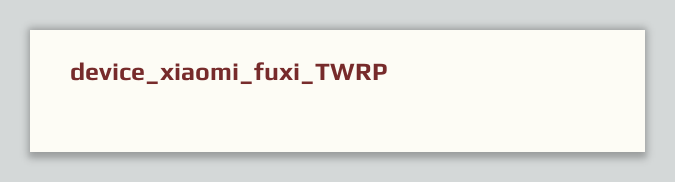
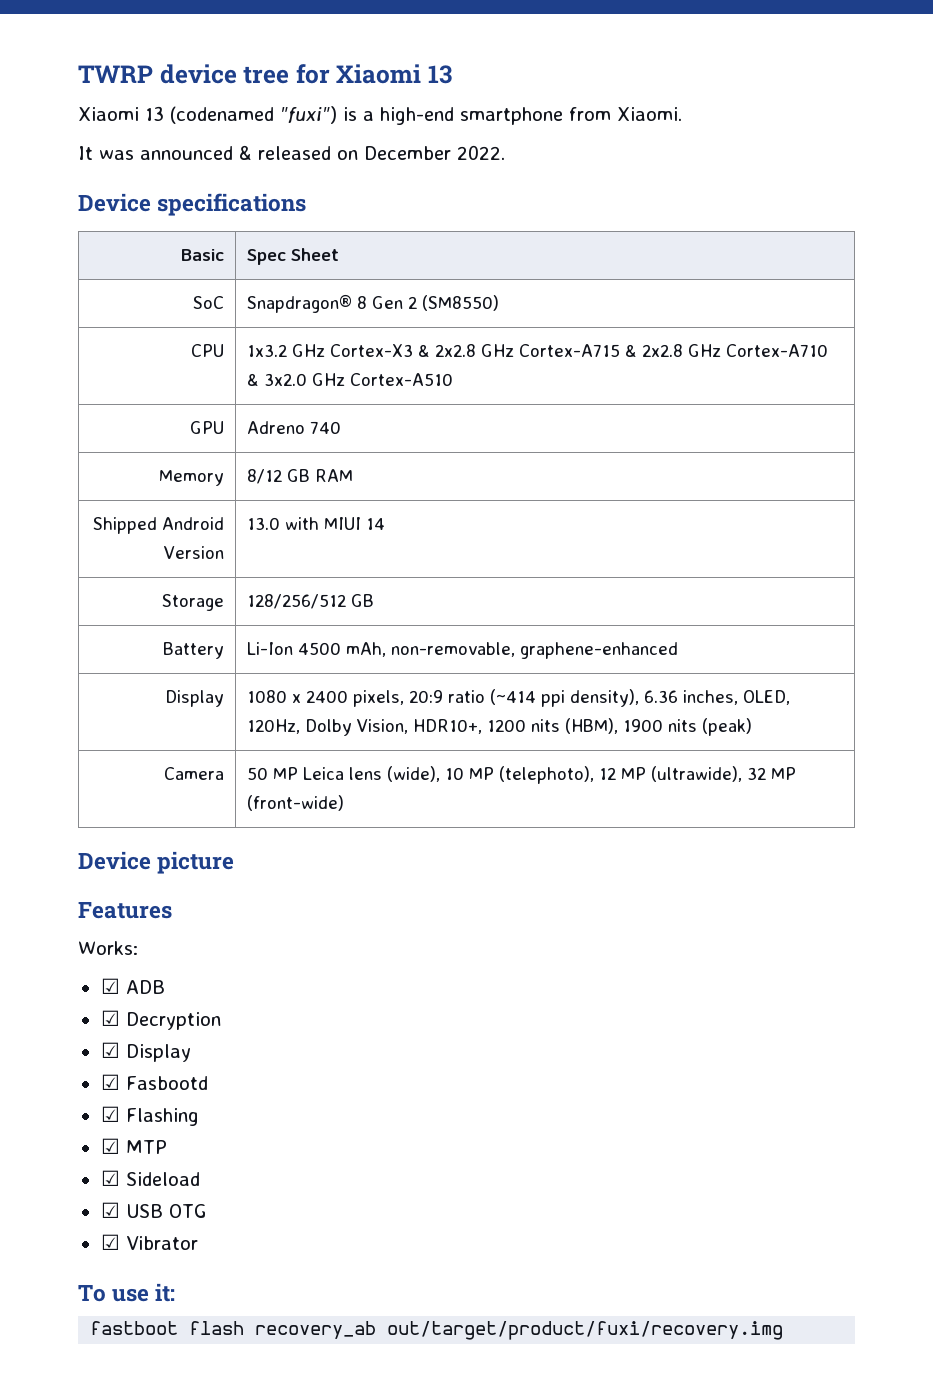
[70,62,388,85] device_xiaomi_fuxi_TWRP -> [78,64,453,84] [78,106,682,125] [78,145,505,160] [78,193,307,216] [180,249,224,261] [247,248,340,265] [192,296,224,309] [247,294,500,313] [190,344,224,357] [247,344,829,357] [247,373,454,386] [189,421,224,434] [247,421,342,434] [158,470,224,486] [247,469,354,484] [92,517,224,534] [163,546,224,559] [247,517,386,530] [161,594,224,611] [247,594,375,609] [162,642,224,659] [247,642,679,659] [164,690,224,707] [247,689,791,707] [247,718,753,736] [163,767,224,780] [247,766,797,784] [247,795,345,811] [78,851,235,874] [78,902,172,919] [78,941,138,955] [100,978,165,994] [100,1010,221,1030] [100,1042,191,1062] [100,1074,208,1090] [100,1106,199,1126] [100,1138,167,1154] [100,1170,200,1186] [100,1202,207,1218] [100,1234,198,1250] [78,1283,176,1302] [90,1321,784,1340] TWRP device tree for Xiaomi 13 // Xiaomi 13 (codenamed "fuxi") is a high-end smartphone from Xiaomi. // It was announced & released on December 2022. // Device specifications // Basic | Spec Sheet // SoC | Snapdragon® 8 Gen 2 (SM8550) // CPU | 1x3.2 GHz Cortex-X3 & 2x2.8 GHz Cortex-A715 & 2x2.8 GHz Cortex-A710 & 3x2.0 GHz Cortex-A510 // GPU | Adreno 740 // Memory | 8/12 GB RAM // Shipped Android Version | 13.0 with MIUI 14 // Storage | 128/256/512 GB // Battery | Li-Ion 4500 mAh, non-removable, graphene-enhanced // Display | 1080 x 2400 pixels, 20:9 ratio (~414 ppi density), 6.36 inches, OLED, 120Hz, Dolby Vision, HDR10+, 1200 nits (HBM), 1900 nits (peak) // Camera | 50 MP Leica lens (wide), 10 MP (telephoto), 12 MP (ultrawide), 32 MP (front-wide) // Device picture // Features // Works: // ☑ ADB // ☑ Decryption // ☑ Display // ☑ Fasbootd // ☑ Flashing // ☑ MTP // ☑ Sideload // ☑ USB OTG // ☑ Vibrator // To use it: // fastboot flash recovery_ab out/target/product/fuxi/recovery.img

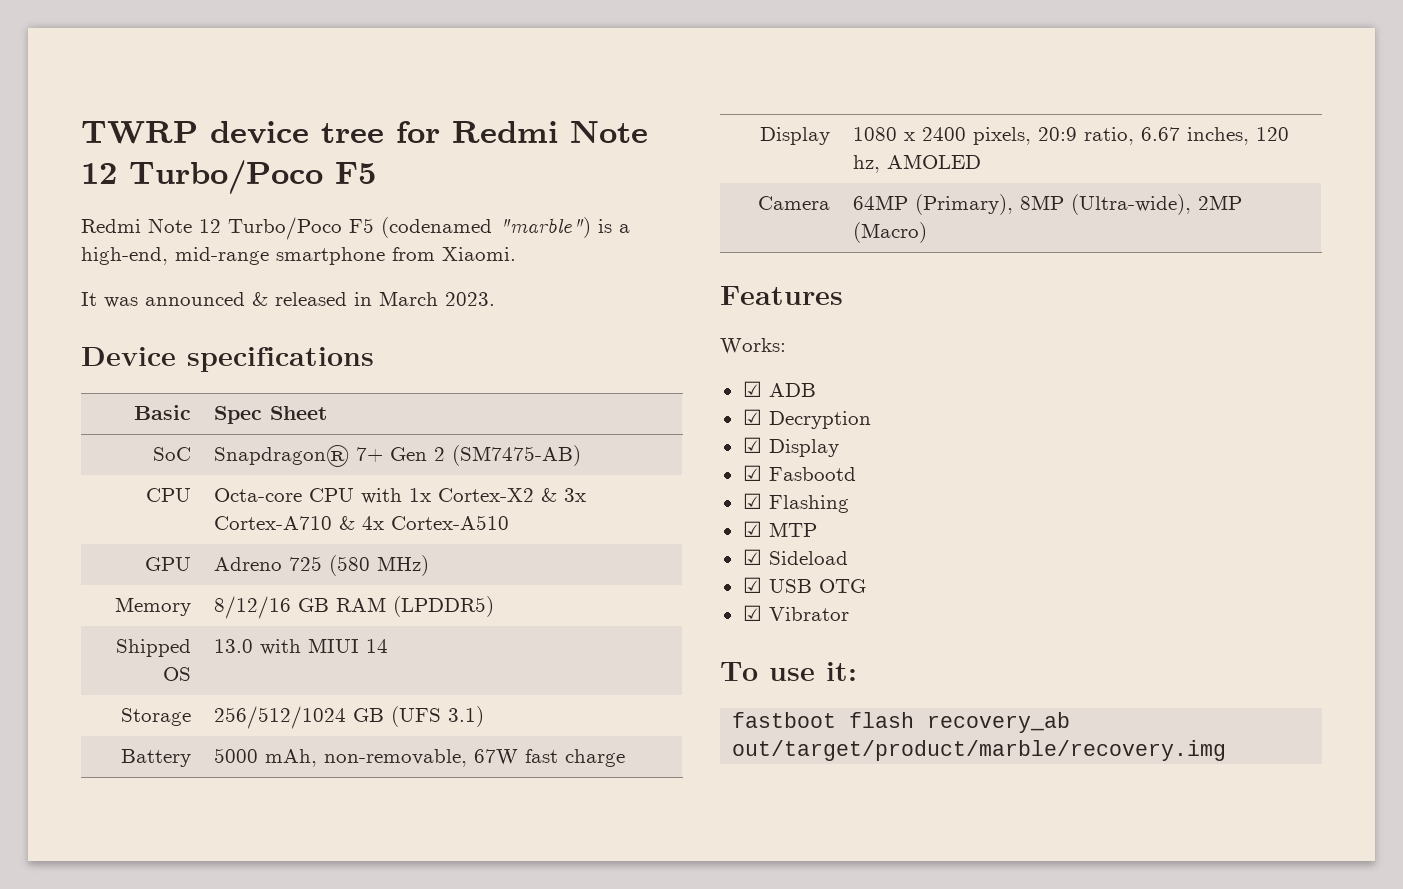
[336,64,453,84] [78,106,454,125] Xiaomi 13 // Xiaomi 13 (codenamed "fuxi") is a high-end -> [452,121,648,143] [81,160,376,195] [81,217,630,240] [81,247,269,265] Redmi Note 12 Turbo/Poco F5 // Redmi Note 12 Turbo/Poco F5 (codenamed "marble") is a high-end, mid-range
[337,145,505,160] on December 2022. -> [354,291,495,306] in March 2023.
[357,296,368,309] 8 -> [356,447,384,462] 7+
[422,295,500,311] (SM8550) -> [452,445,582,466] (SM7475-AB)
[247,344,829,357] [247,373,346,386] 1x3.2 GHz Cortex-X3 & 2x2.8 GHz Cortex-A715 & 2x2.8 GHz Cortex-A710 & 3x2.0 GHz -> [214,488,587,504] [214,516,385,530] Octa-core CPU with 1x Cortex-X2 & 3x Cortex-A710 & 4x
[310,421,342,434] 740 -> [289,555,430,576] 725 (580 MHz)
[247,469,283,484] 8/12 -> [214,596,292,619] 8/12/16
(354, 475) none -> [393,596,495,617] (LPDDR5)
[161,517,224,530] [163,546,224,559] Android Version -> [162,667,191,681] OS
[247,594,375,609] 128/256/512 GB -> [214,706,485,729] 256/512/1024 GB (UFS 3.1)
[247,642,679,659] Li-Ion 4500 mAh, non-removable, graphene-enhanced -> [214,748,626,767] 5000 mAh, non-removable, 67W fast charge
[448,689,791,707] [247,718,753,736] [163,767,224,780] [247,766,797,784] [247,795,345,811] [78,851,235,874] ratio (~414 ppi density), 6.36 inches, OLED, 120Hz, Dolby Vision, HDR10+, 1200 nits (HBM), 1900 nits (peak) // Camera | 50 MP Leica lens (wide), 10 MP (telephoto), 12 MP (ultrawide), 32 MP (front-wide) // Device picture -> [1084,127,1290,145] [853,154,982,173] [757,196,830,210] [853,194,1243,215] [853,222,928,243] ratio, 6.67 inches, 120 hz, AMOLED // Camera | 64MP (Primary), 8MP (Ultra-wide), 2MP (Macro)
[387,1321,784,1340] out/target/product/fuxi/recovery.img -> [732,740,1227,761] out/target/product/marble/recovery.img

